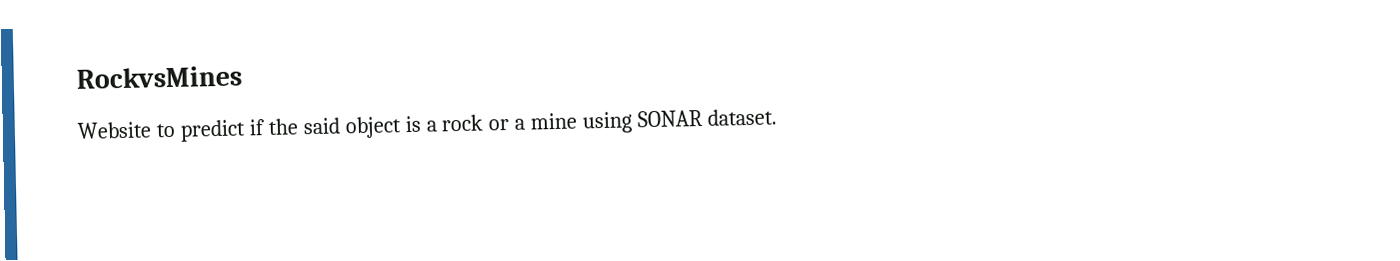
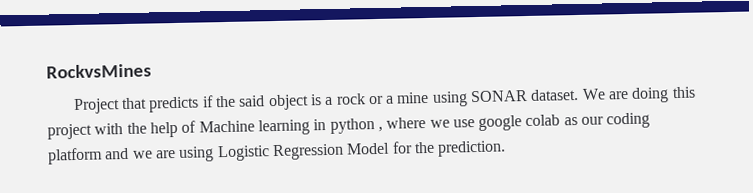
[77,119,246,142] Website to predict -> [72,96,200,115] Project that predicts
(778, 117) none -> [581,86,696,103] [47,112,651,140] [47,140,507,165] We are doing this project with the help of Machine learning in python , where we use google colab as our coding platform and we are using Logistic Regression Model for the prediction.

